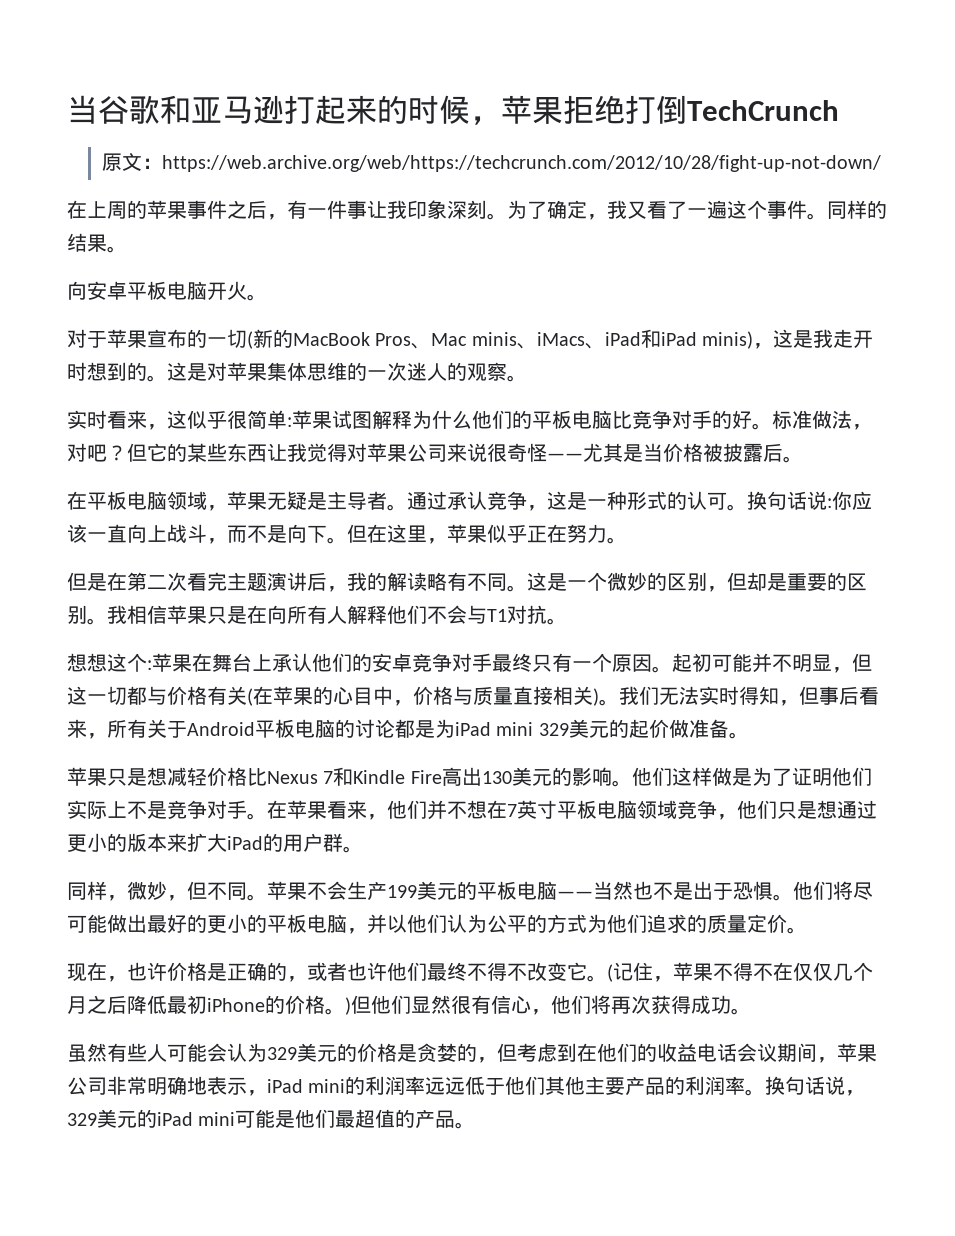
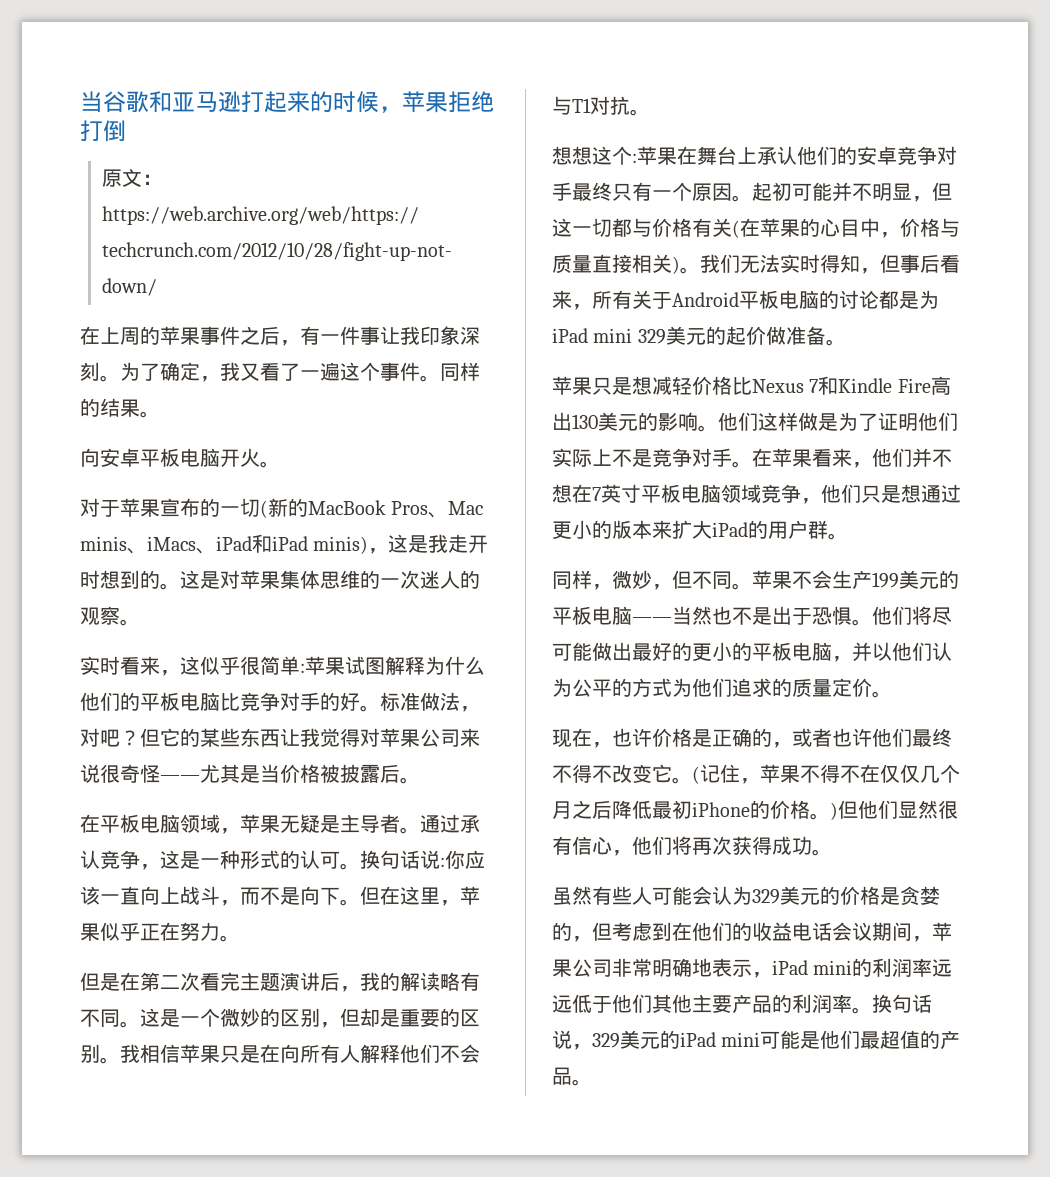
[687,100,839,121] TechCrunch -> (126, 131) none

